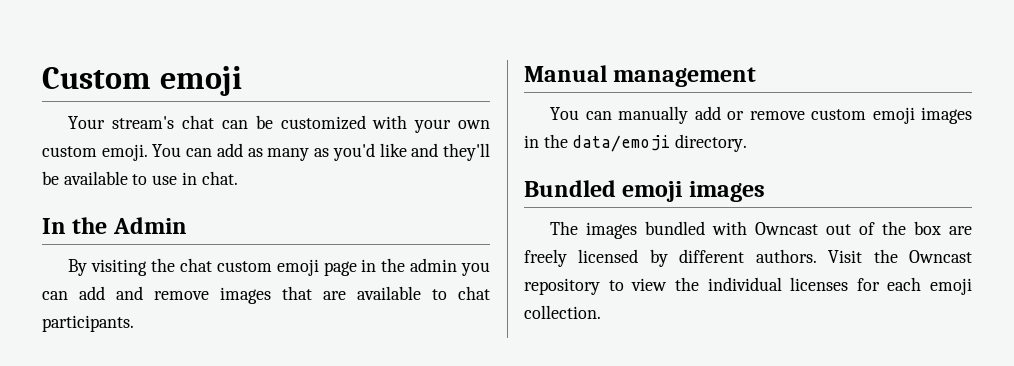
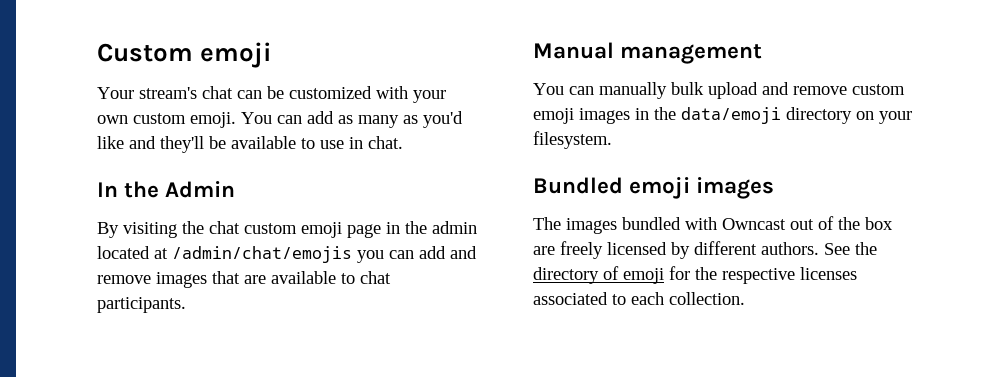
(458, 265) none -> [97,246,352,263] located at /admin/chat/emojis
[694,106,745,120] add or -> [671,82,789,99] bulk upload and
[675,134,748,152] directory. -> [786,107,912,124] [533,131,612,149] directory on your filesystem.
[828,249,972,263] [524,277,972,295] Visit the Owncast repository to view the individual licenses for each emoji -> [824,242,877,255] [533,266,857,284] [533,292,664,305] See the directory of emoji for the respective licenses associated to each

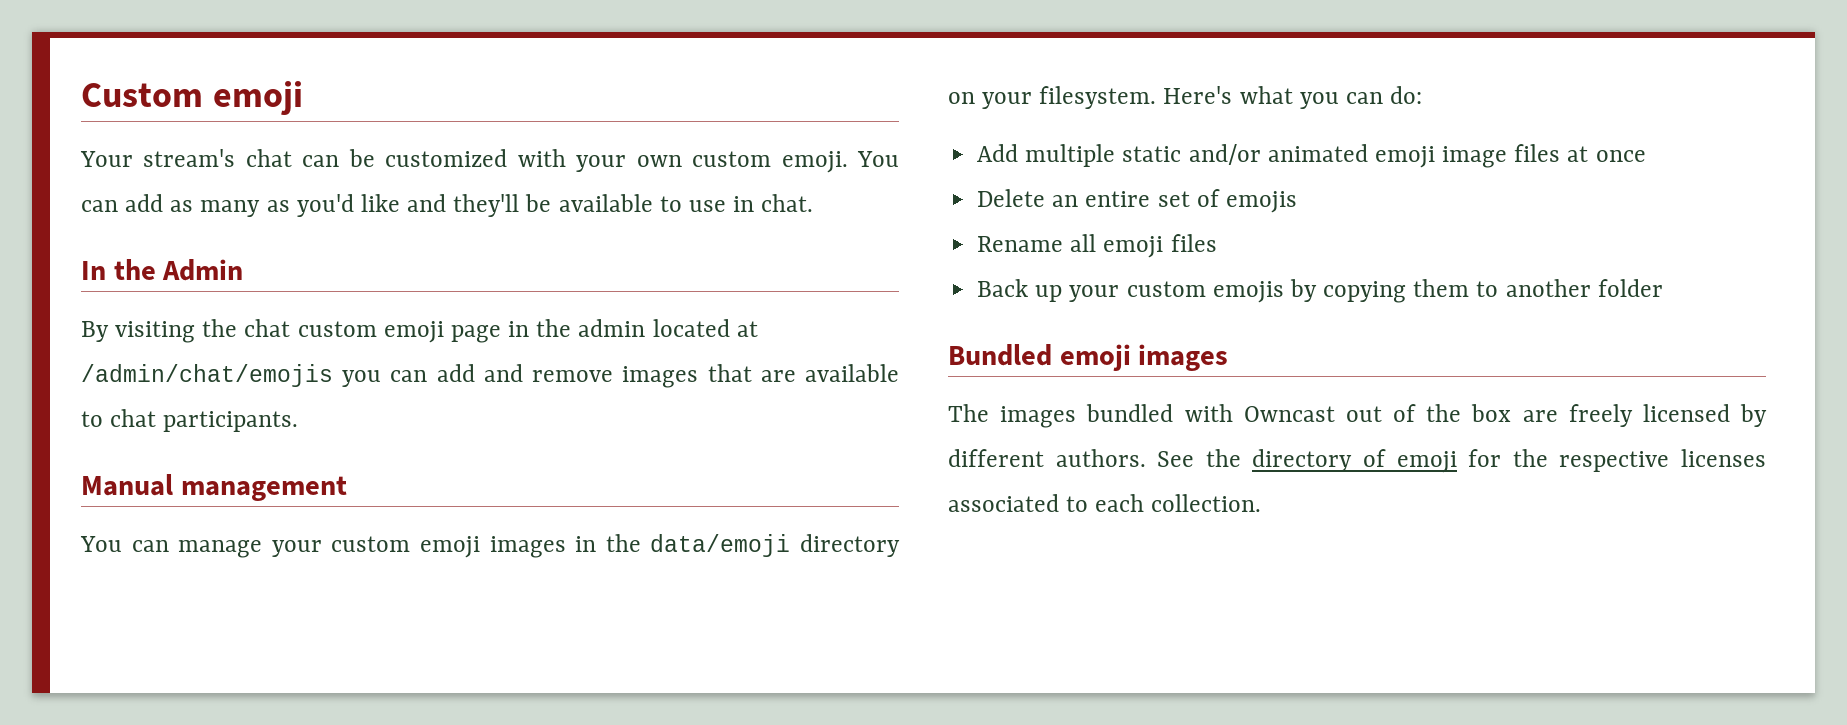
[599,82,847,99] manually bulk upload and remove -> [178,540,322,558] manage your
(612, 140) none -> [1163,86,1423,109] [977,144,1646,168] [977,189,1297,213] [977,234,1217,258] [977,279,1663,303] Here's what you can do: // Add multiple static and/or animated emoji image files at once // Delete an entire set of emojis // Rename all emoji files // Back up your custom emojis by copying them to another folder

